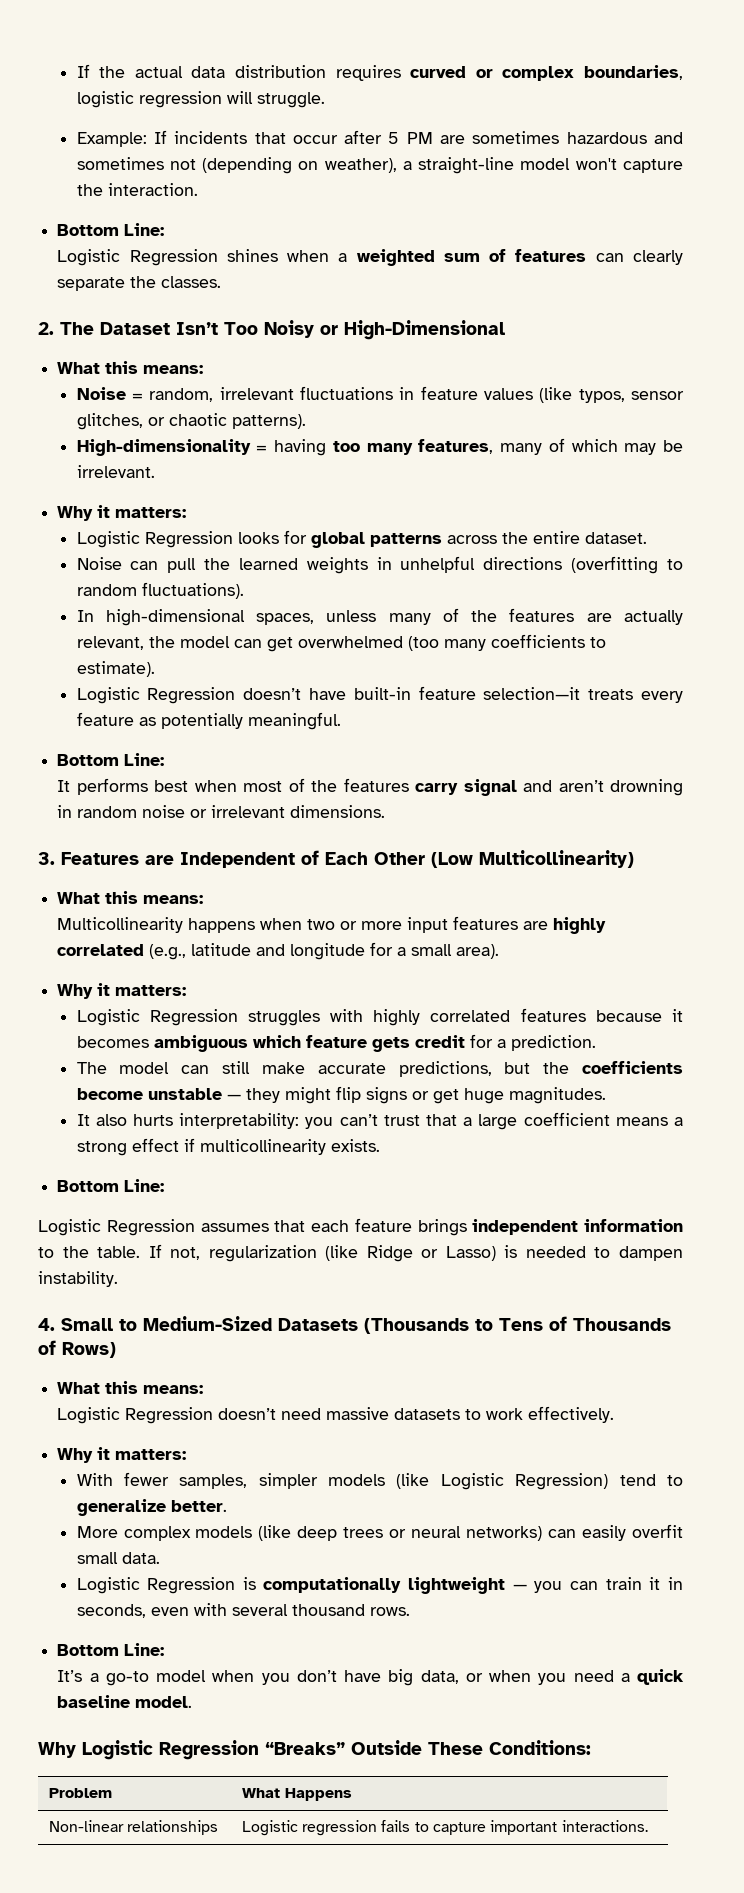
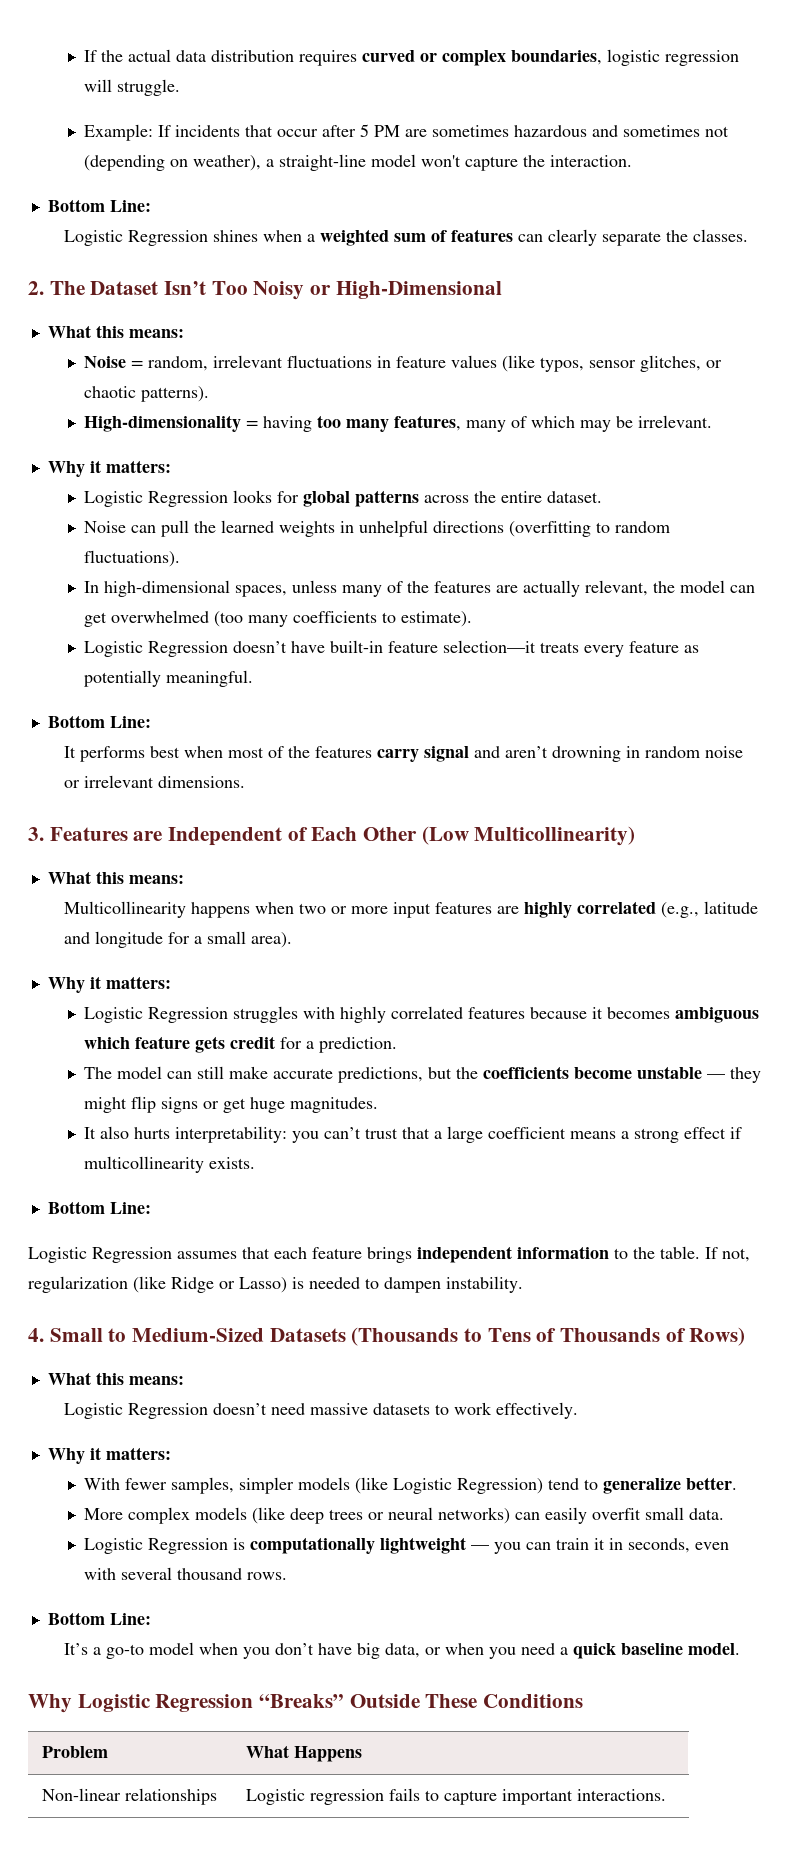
[489,1740,591,1755] Conditions: -> [483,1694,584,1708] Conditions

